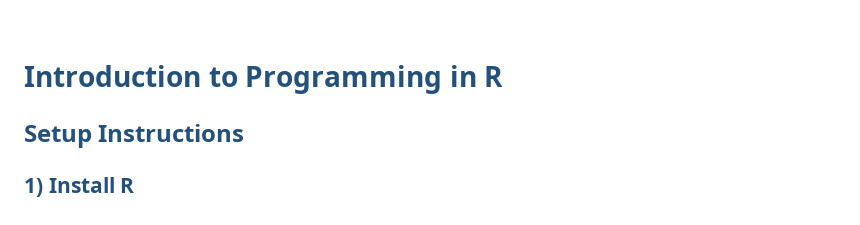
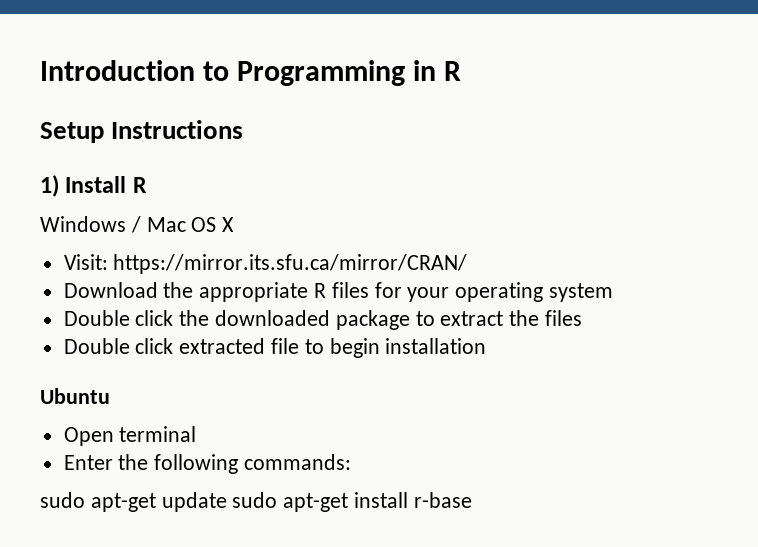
(135, 185) none -> [40,216,235,233] [63,254,468,274] [63,282,614,302] [63,310,583,330] [63,338,487,358] [40,388,110,404] [63,426,197,446] [63,454,352,474] [40,492,472,512] // Windows / Mac OS X // Visit: https://mirror.its.sfu.ca/mirror/CRAN/ // Download the appropriate R files for your operating system // Double click the downloaded package to extract the files // Double click extracted file to begin installation // Ubuntu // Open terminal // Enter the following commands: // sudo apt-get update sudo apt-get install r-base

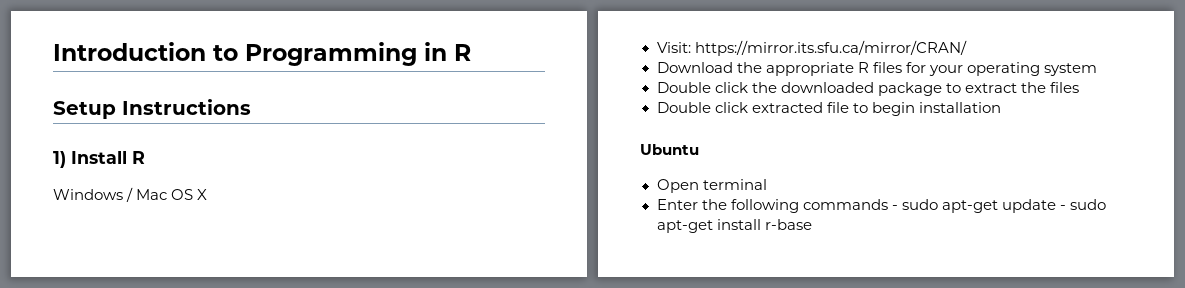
[244,454,352,470] commands: // -> [802,199,898,210] commands -
(227, 502) none -> [1059,205,1066,210] -

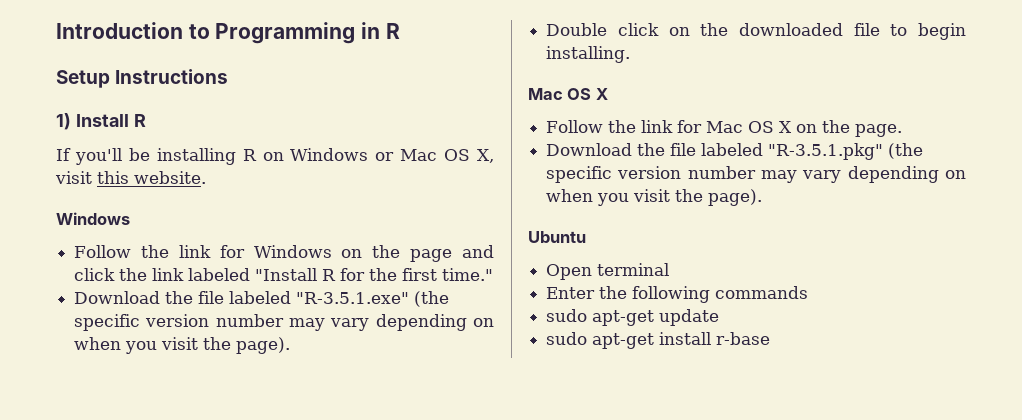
[53,187,208,202] [656,40,967,56] [656,62,1097,76] [656,82,1079,96] [656,102,1001,116] Windows / Mac OS X // Visit: https://mirror.its.sfu.ca/mirror/CRAN/ // Download the appropriate R files for your operating system // Double click the downloaded package to extract the files // Double click extracted file to begin installation -> [56,148,494,165] [55,171,206,184] [56,212,130,225] [74,245,494,262] [74,268,494,281] [74,291,450,307] [74,314,495,331] [74,337,291,354] [546,23,966,40] [546,46,631,63] [528,88,608,100] [546,120,903,137] [546,143,924,160] [546,166,966,183] [546,189,763,206] If you'll be installing R on Windows or Mac OS X, visit this website. // Windows // Follow the link for Windows on the page and click the link labeled "Install R for the first time." // Download the file labeled "R-3.5.1.exe" (the specific version number may vary depending on when you visit the page). // Double click on the downloaded file to begin installing. // Mac OS X // Follow the link for Mac OS X on the page. // Download the file labeled "R-3.5.1.pkg" (the specific version number may vary depending on when you visit the page).
[891,205,898,210] - -> (809, 292) //
[1059,205,1066,210] - -> (720, 317) //

